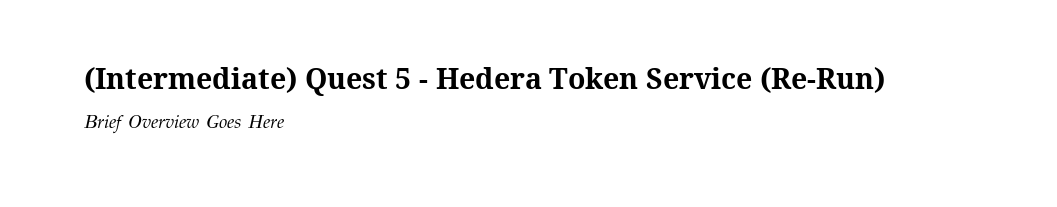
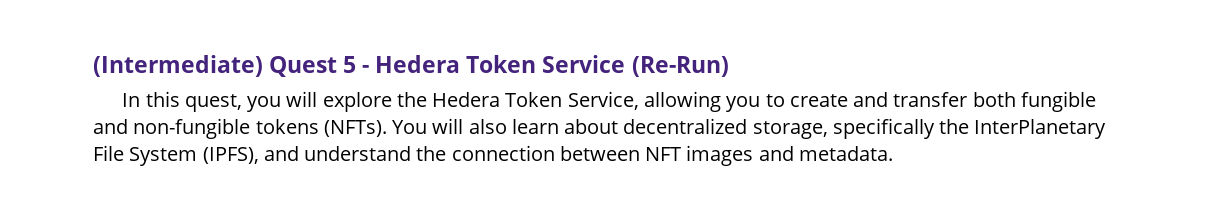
[84,114,284,134] Brief Overview Goes Here -> [122,91,1096,112] [93,118,1107,139] [93,145,893,166] In this quest, you will explore the Hedera Token Service, allowing you to create and transfer both fungible and non-fungible tokens (NFTs). You will also learn about decentralized storage, specifically the InterPlanetary File System (IPFS), and understand the connection between NFT images and metadata.

